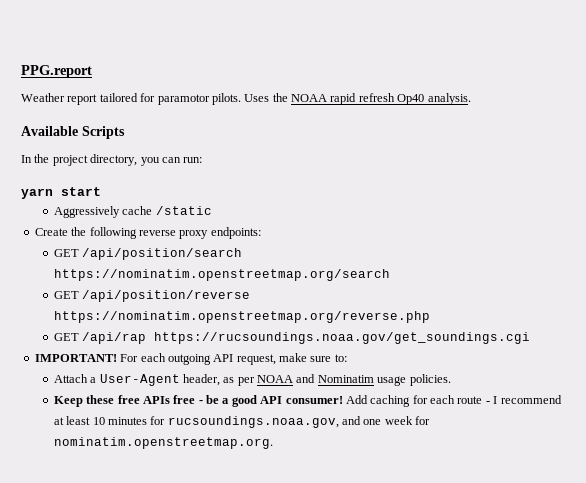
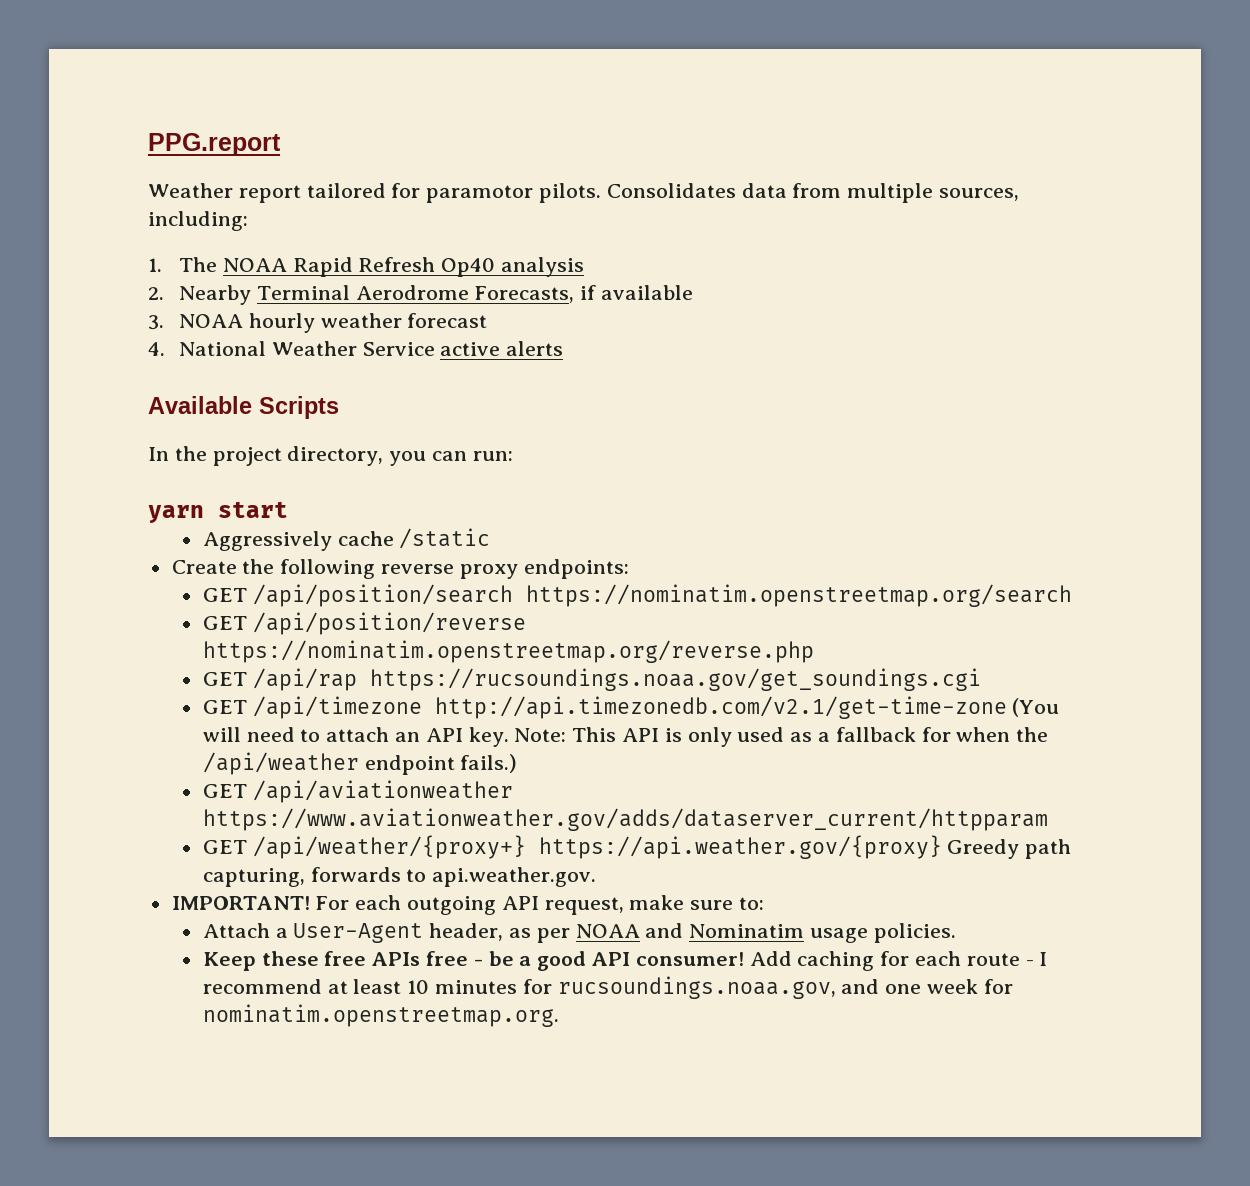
[244,93,471,105] Uses the NOAA rapid refresh Op40 analysis. -> [606,183,1020,203] [148,211,248,231] [148,257,585,277] [148,285,694,305] [148,313,488,333] [148,341,564,356] Consolidates data from multiple sources, including: // 1. The NOAA Rapid Refresh Op40 analysis // 2. Nearby Terminal Aerodrome Forecasts, if available // 3. NOAA hourly weather forecast // 4. National Weather Service active alerts
(531, 338) none -> [202,696,1060,719] [202,727,1049,747] [202,752,518,775] [202,780,513,803] [202,808,1048,831] [202,835,1072,859] [202,867,597,887] // GET /api/timezone http://api.timezonedb.com/v2.1/get-time-zone (You will need to attach an API key. Note: This API is only used as a fallback for when the /api/weather endpoint fails.) // GET /api/aviationweather https://www.aviationweather.gov/adds/dataserver_current/httpparam // GET /api/weather/{proxy+} https://api.weather.gov/{proxy} Greedy path capturing, forwards to api.weather.gov.

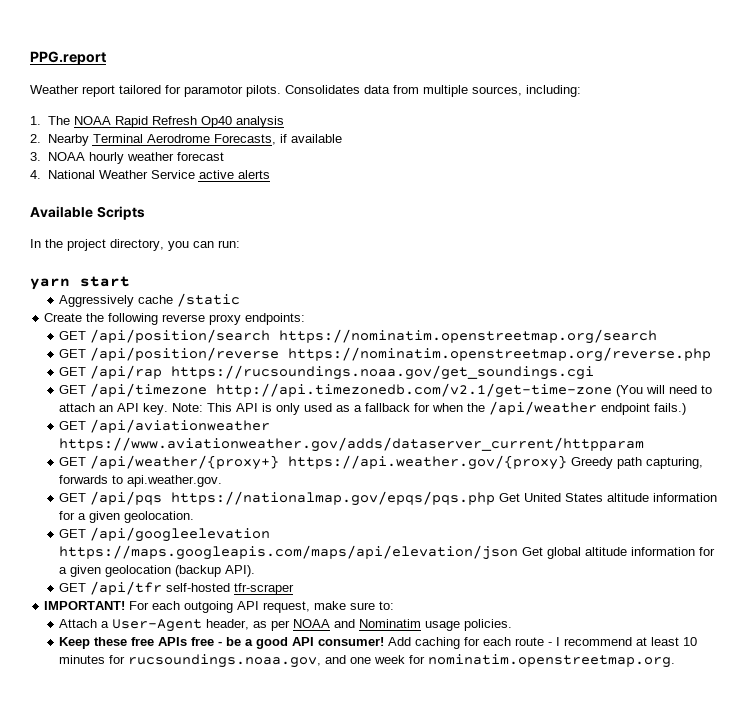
(597, 877) none -> [59,491,718,506] [59,511,195,523] [59,527,271,542] [59,545,716,560] [59,565,256,577] [59,581,295,595] // GET /api/pqs https://nationalmap.gov/epqs/pqs.php Get United States altitude information for a given geolocation. // GET /api/googleelevation https://maps.googleapis.com/maps/api/elevation/json Get global altitude information for a given geolocation (backup API). // GET /api/tfr self-hosted tfr-scraper

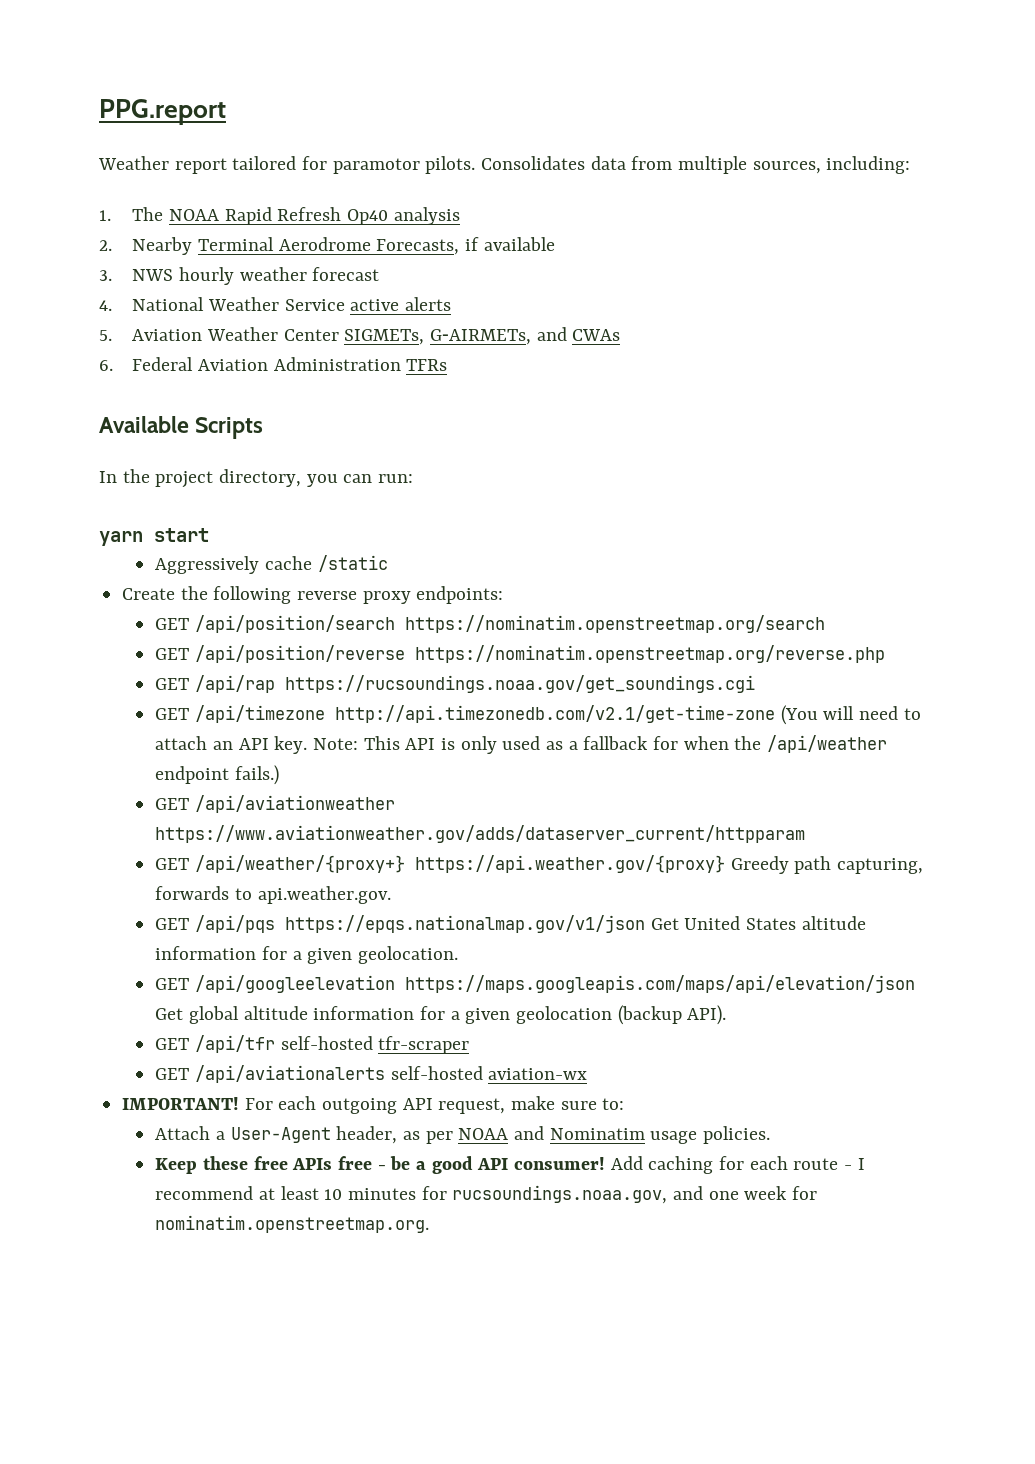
[47,152,85,161] NOAA -> [132,269,174,281] NWS
(270, 174) none -> [99,327,621,345] [99,357,448,371] // 5. Aviation Weather Center SIGMETs, G‑AIRMETs, and CWAs // 6. Federal Aviation Administration TFRs
[171,491,496,506] https://nationalmap.gov/epqs/pqs.php -> [285,915,646,933] https://epqs.nationalmap.gov/v1/json
(295, 589) none -> [155,1065,588,1083] // GET /api/aviationalerts self-hosted aviation-wx

